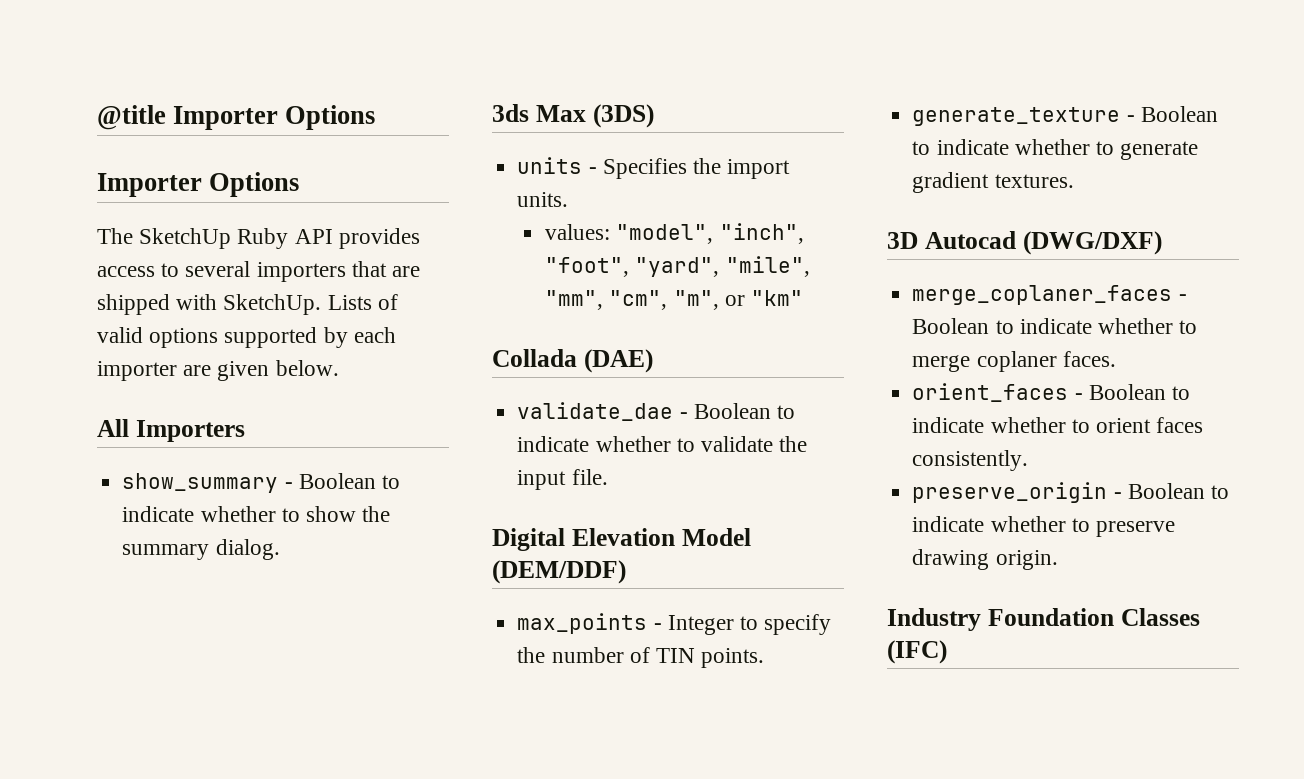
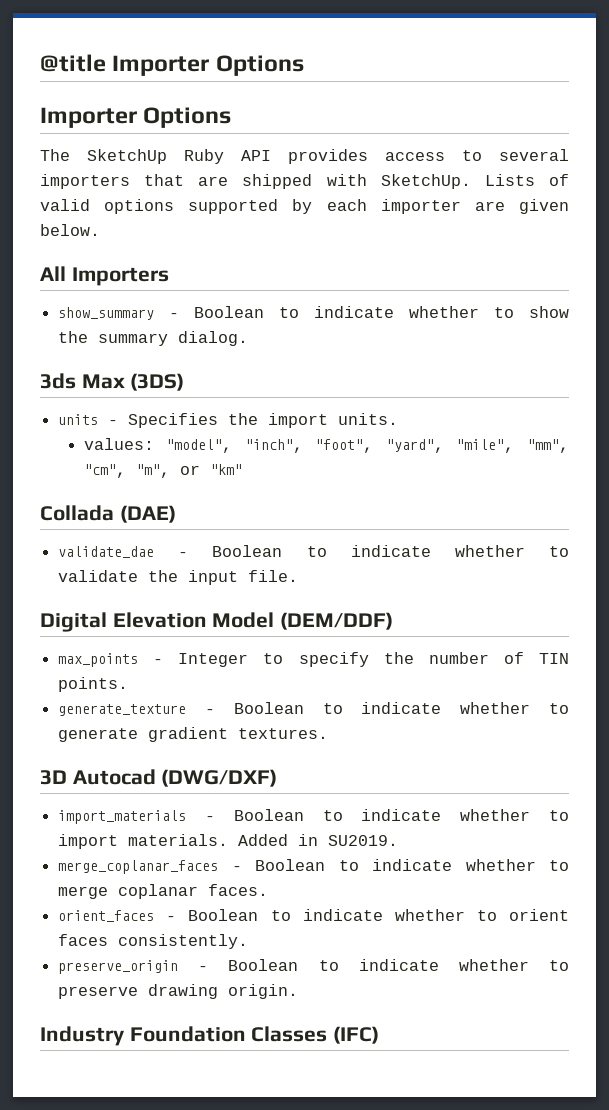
[912,285,1173,305] merge_coplaner_faces -> [58,809,569,824] [58,834,399,849] [58,860,219,874] import_materials - Boolean to indicate whether to import materials. Added in SU2019. // merge_coplanar_faces
[976,351,1057,372] coplaner -> [118,884,199,899] coplanar

